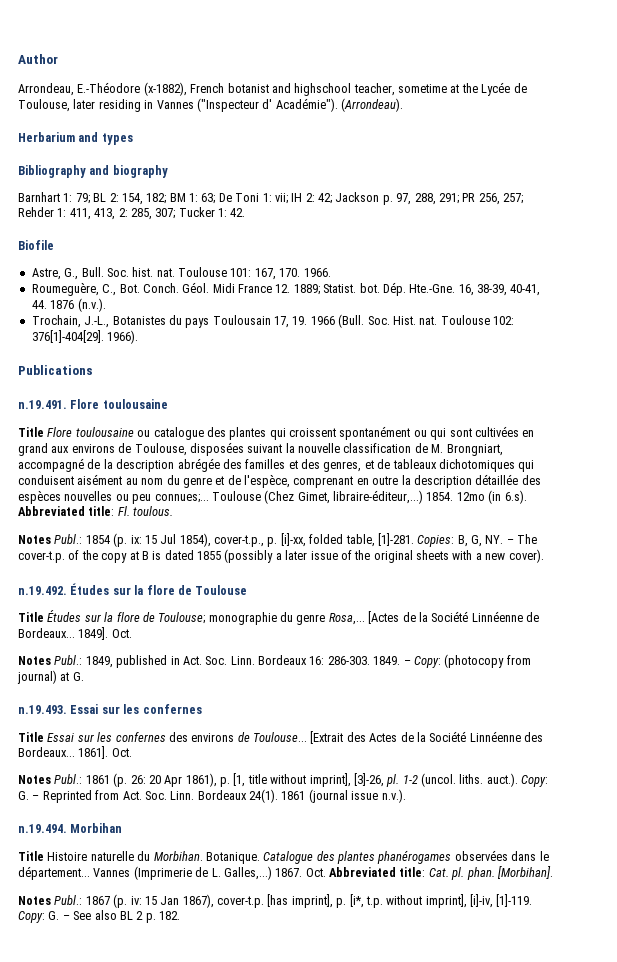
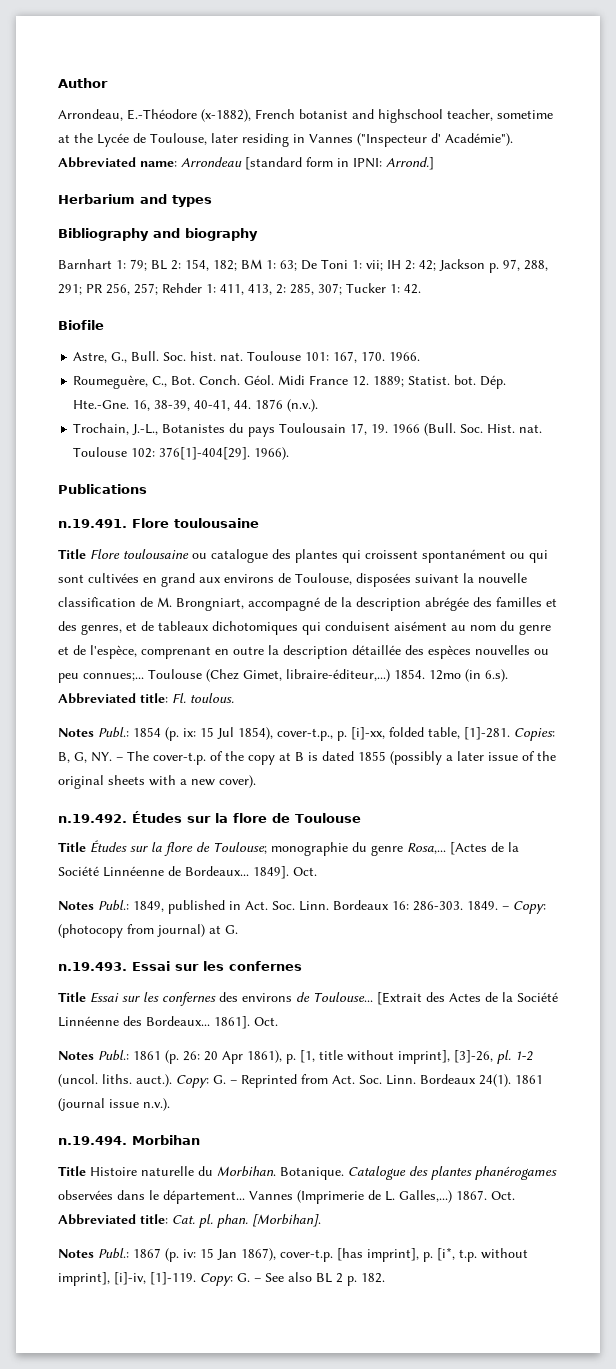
[341,98,403,112] (Arrondeau). -> [58,157,434,170] Abbreviated name: Arrondeau [standard form in IPNI: Arrond.]

